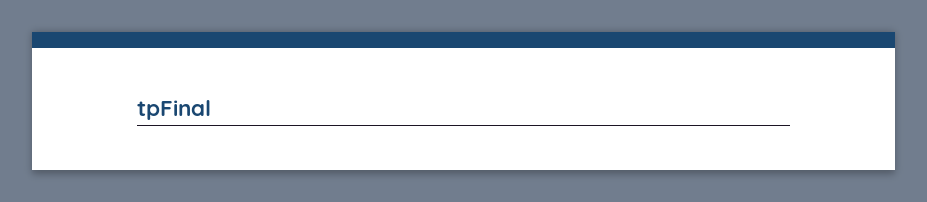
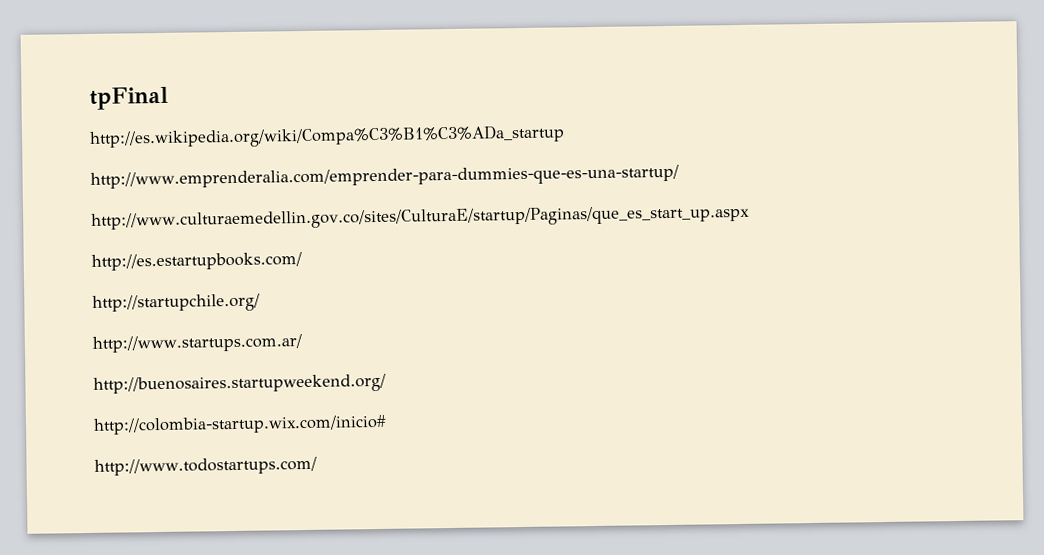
(211, 110) none -> [89,124,565,149] [90,164,679,190] [91,204,750,231] [91,252,302,271] [92,293,260,313] [92,334,302,353] [93,373,386,395] [93,414,387,435] [94,456,317,476] // http://es.wikipedia.org/wiki/Compa%C3%B1%C3%ADa_startup // http://www.emprenderalia.com/emprender-para-dummies-que-es-una-startup/ // http://www.culturaemedellin.gov.co/sites/CulturaE/startup/Paginas/que_es_start_up.aspx // http://es.estartupbooks.com/ // http://startupchile.org/ // http://www.startups.com.ar/ // http://buenosaires.startupweekend.org/ // http://colombia-startup.wix.com/inicio# // http://www.todostartups.com/

